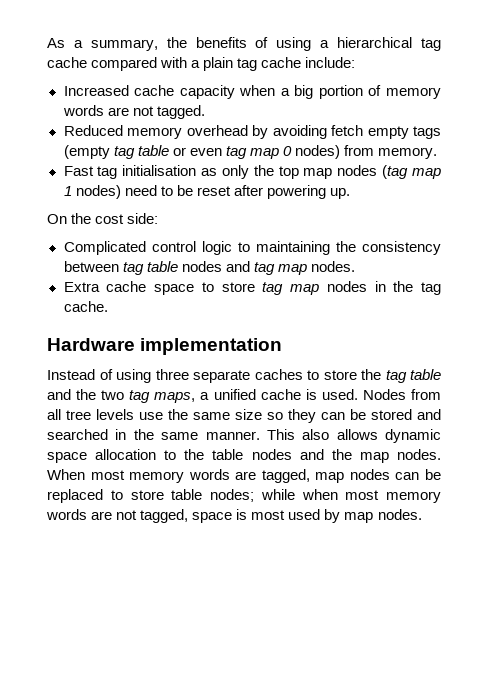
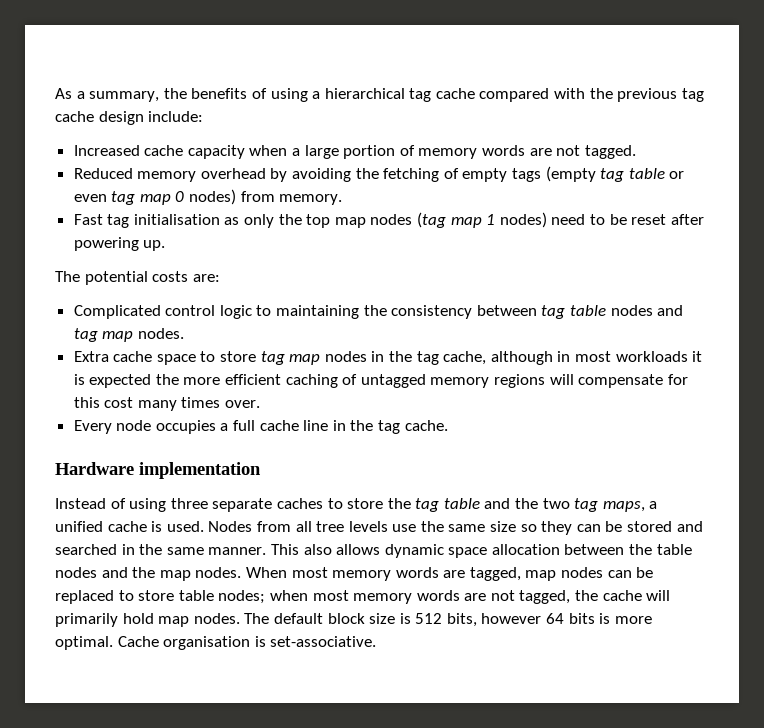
[191,57,302,71] a plain tag cache -> [589,88,704,102] [55,111,144,125] the previous tag cache design
[294,85,314,99] big -> [304,145,339,159] large
[331,125,363,136] fetch -> [355,168,459,182] the fetching of
[47,213,159,224] On the cost side: -> [55,271,220,285] The potential costs are:
(441, 288) none -> [443,351,703,365] [73,374,688,388] [73,397,261,411] [73,420,401,434] cache, although in most workloads it is expected the more efficient caching of untagged memory regions will compensate for this cost many times over. // Every node occupies a full cache line in the tag
[164,450,177,460] to -> [564,544,625,555] between
[260,489,295,500] while -> (266, 597) none
[192,509,422,523] space is most used by map nodes. -> [575,590,671,601] [55,613,652,627] [55,636,377,650] the cache will primarily hold map nodes. The default block size is 512 bits, however 64 bits is more optimal. Cache organisation is set-associative.

